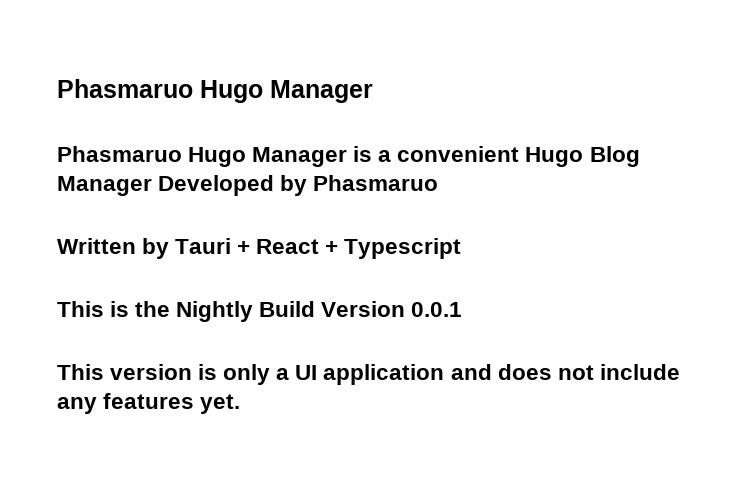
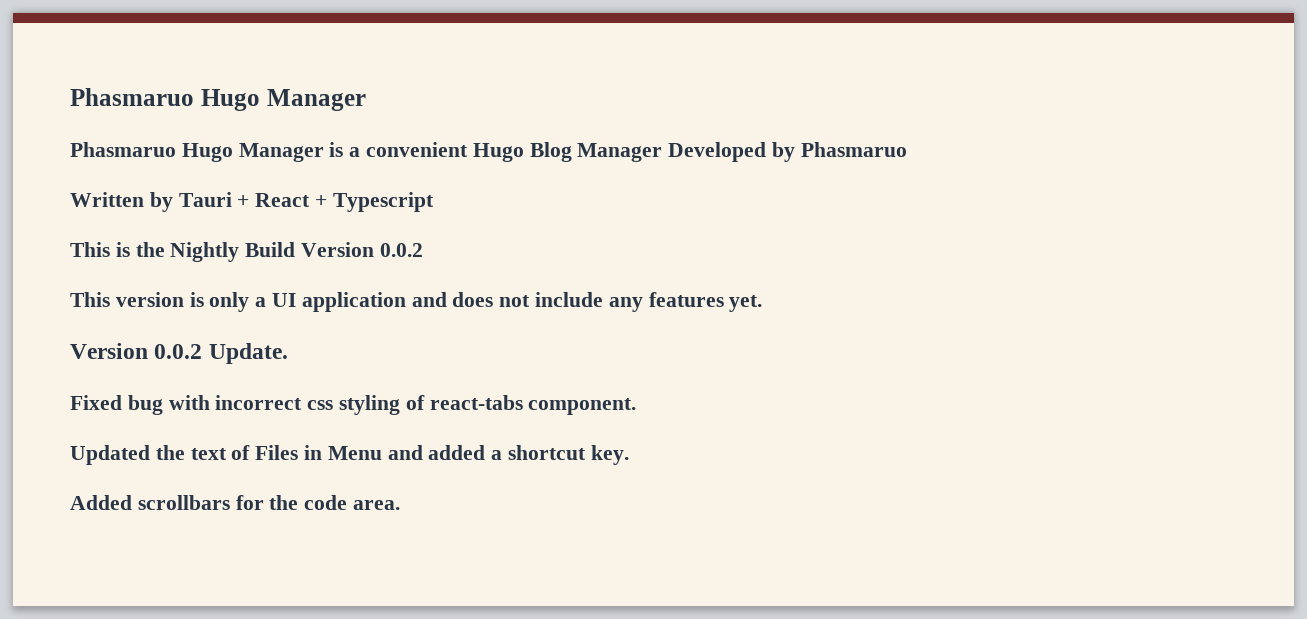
[411,302,463,317] 0.0.1 -> [379,243,423,257] 0.0.2
(241, 404) none -> [70,343,288,364] [70,395,637,415] [70,445,629,465] [70,495,401,510] // Version 0.0.2 Update. // Fixed bug with incorrect css styling of react-tabs component. // Updated the text of Files in Menu and added a shortcut key. // Added scrollbars for the code area.

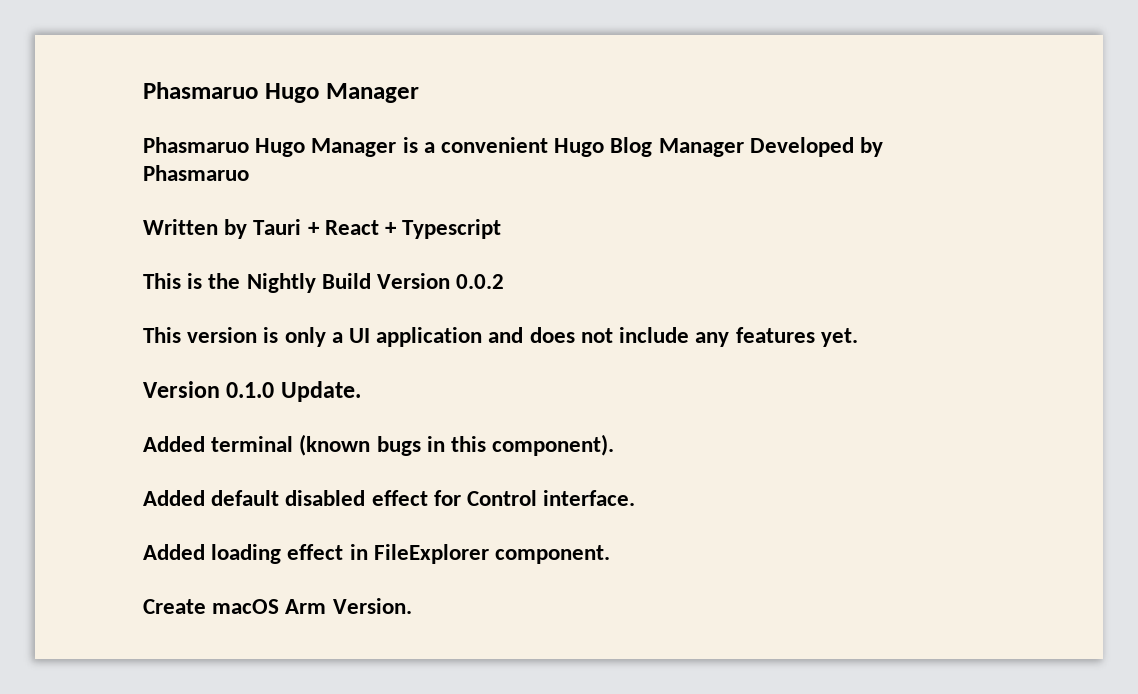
[154,344,203,359] 0.0.2 -> [226,382,275,398] 0.1.0
[70,395,637,415] [70,445,629,465] [70,495,401,510] Fixed bug with incorrect css styling of react-tabs component. // Updated the text of Files in Menu and added a shortcut key. // Added scrollbars for the code area. -> [143,434,615,456] [143,490,636,506] [143,544,611,564] [143,598,412,614] Added terminal (known bugs in this component). // Added default disabled effect for Control interface. // Added loading effect in FileExplorer component. // Create macOS Arm Version.

